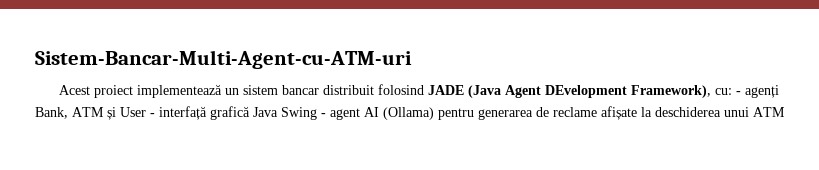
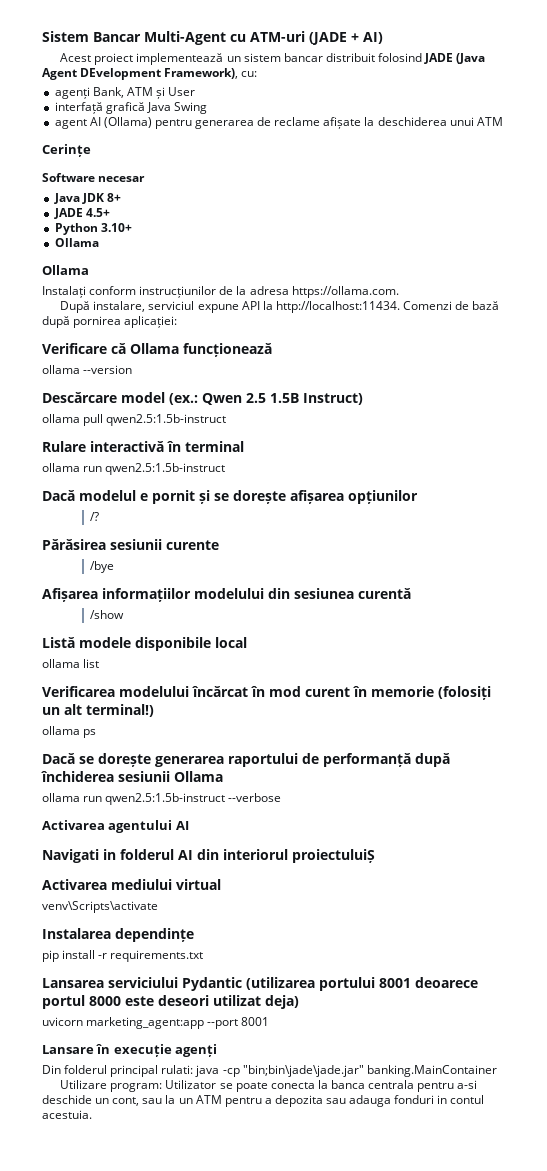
[35,50,412,69] Sistem-Bancar-Multi-Agent-cu-ATM-uri -> [42,31,383,45] Sistem Bancar Multi-Agent cu ATM-uri (JADE + AI)
[735,91,741,95] - -> (258, 74) //
[150,113,155,117] - -> (196, 91) //
[321,113,326,117] - -> (207, 108) //
(785, 112) none -> [42,144,91,157] [42,173,146,182] [53,193,121,204] [53,208,110,219] [54,223,132,235] [54,238,99,247] [42,265,89,275] [42,286,399,298] [60,301,500,313] [42,316,178,328] [42,343,272,357] [42,365,133,374] [42,392,363,405] [42,414,227,426] [42,441,244,452] [42,463,226,475] [42,490,418,504] [89,512,99,521] [42,539,219,550] [89,561,114,573] [42,588,411,602] [89,610,124,619] [42,637,247,651] [42,659,100,668] [42,686,491,700] [42,704,154,717] [42,726,97,738] [42,753,450,767] [41,771,223,782] [42,793,282,805] [42,820,189,833] [42,849,375,863] [42,879,221,890] [42,901,158,913] [42,928,194,942] [42,950,204,962] [42,977,478,991] [42,995,299,1009] [42,1017,270,1029] [42,1044,218,1057] [42,1065,497,1077] [60,1080,478,1092] [42,1095,485,1107] [42,1110,92,1119] // Cerințe // Software necesar // Java JDK 8+ // JADE 4.5+ // Python 3.10+ // Ollama // Ollama // Instalați conform instrucțiunilor de la adresa https://ollama.com. // După instalare, serviciul expune API la http://localhost:11434. Comenzi de bază după pornirea aplicației: // Verificare că Ollama funcționează // ollama --version // Descărcare model (ex.: Qwen 2.5 1.5B Instruct) // ollama pull qwen2.5:1.5b-instruct // Rulare interactivă în terminal // ollama run qwen2.5:1.5b-instruct // Dacă modelul e pornit și se dorește afișarea opțiunilor // /? // Părăsirea sesiunii curente // /bye // Afișarea informațiilor modelului din sesiunea curentă // /show // Listă modele disponibile local // ollama list // Verificarea modelului încărcat în mod curent în memorie (folosiți un alt terminal!) // ollama ps // Dacă se dorește generarea raportului de performanță după închiderea sesiunii Ollama // ollama run qwen2.5:1.5b-instruct --verbose // Activarea agentului AI // Navigati in folderul AI din interiorul proiectuluiȘ // Activarea mediului virtual // venv\Scripts\activate // Instalarea dependințe // pip install -r requirements.txt // Lansarea serviciului Pydantic (utilizarea portului 8001 deoarece portul 8000 este deseori utilizat deja) // uvicorn marketing_agent:app --port 8001 // Lansare în execuție agenți // Din folderul principal rulati: java -cp "bin;bin\jade\jade.jar" banking.MainContainer // Utilizare program: Utilizator se poate conecta la banca centrala pentru a-si deschide un cont, sau la un ATM pentru a depozita sau adauga fonduri in contul acestuia.

